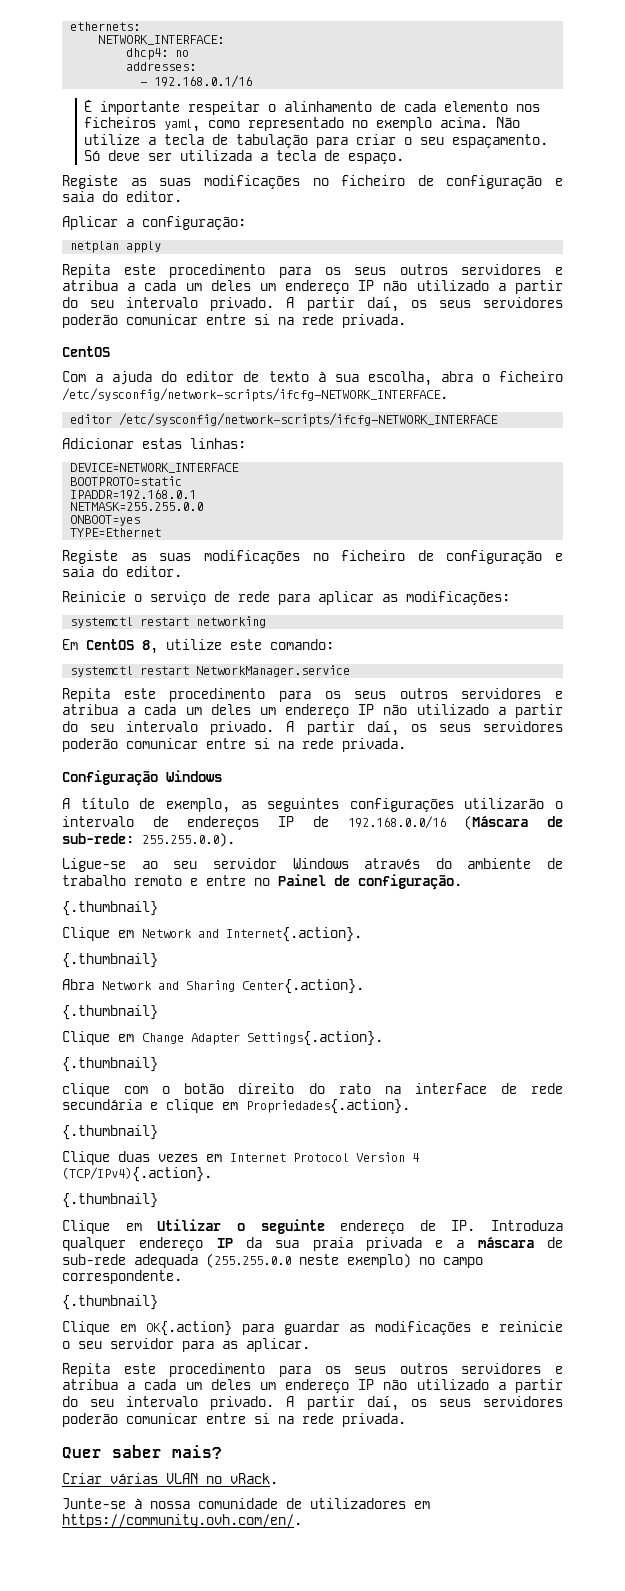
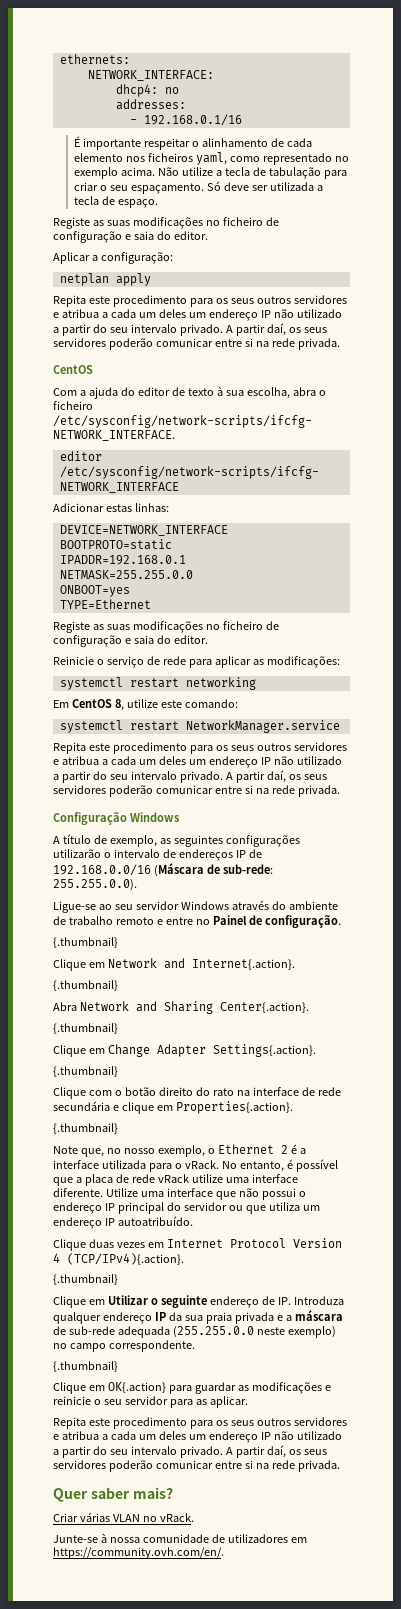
[62,1083,110,1097] clique -> [53,1087,86,1099] Clique
[246,1099,410,1114] [62,1125,158,1140] Propriedades{.action}. // {.thumbnail} -> [175,1101,293,1114] [53,1123,118,1134] [53,1144,306,1157] [53,1159,338,1172] [53,1174,298,1186] [53,1188,306,1200] [53,1202,320,1214] [53,1216,193,1229] Properties{.action}. // {.thumbnail} // Note que, no nosso exemplo, o Ethernet 2 é a interface utilizada para o vRack. No entanto, é possível que a placa de rede vRack utilize uma interface diferente. Utilize uma interface que não possui o endereço IP principal do servidor ou que utiliza um endereço IP autoatribuído.

